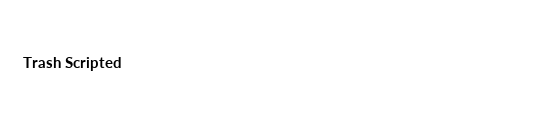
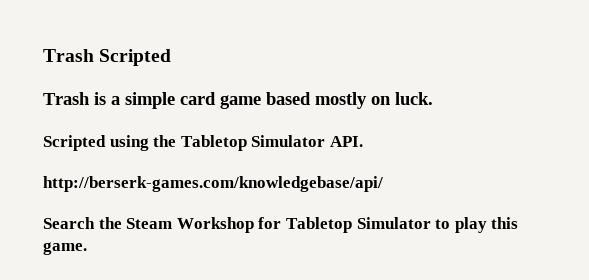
(122, 64) none -> [43,92,433,109] [43,135,363,151] [43,176,383,192] [43,217,519,233] [43,242,87,255] // Trash is a simple card game based mostly on luck. // Scripted using the Tabletop Simulator API. // http://berserk-games.com/knowledgebase/api/ // Search the Steam Workshop for Tabletop Simulator to play this game.

